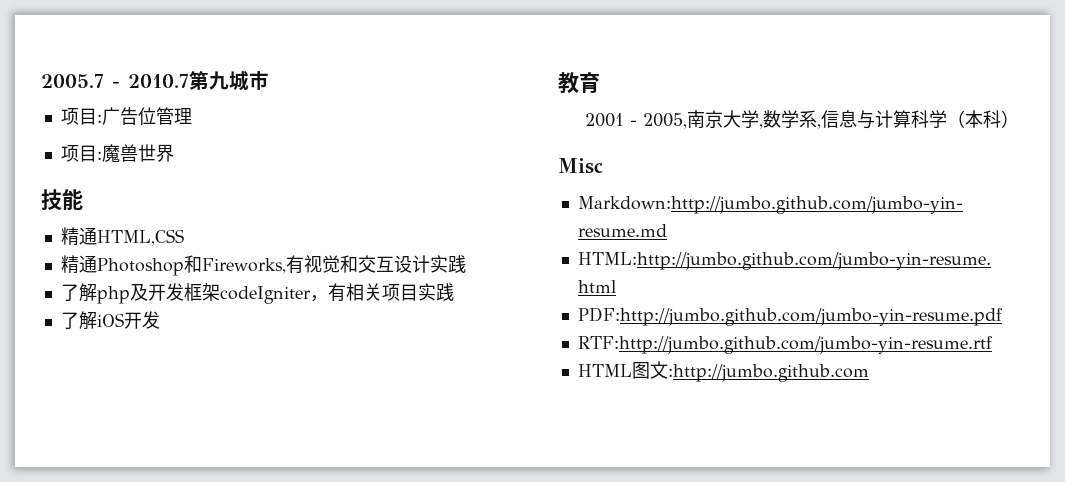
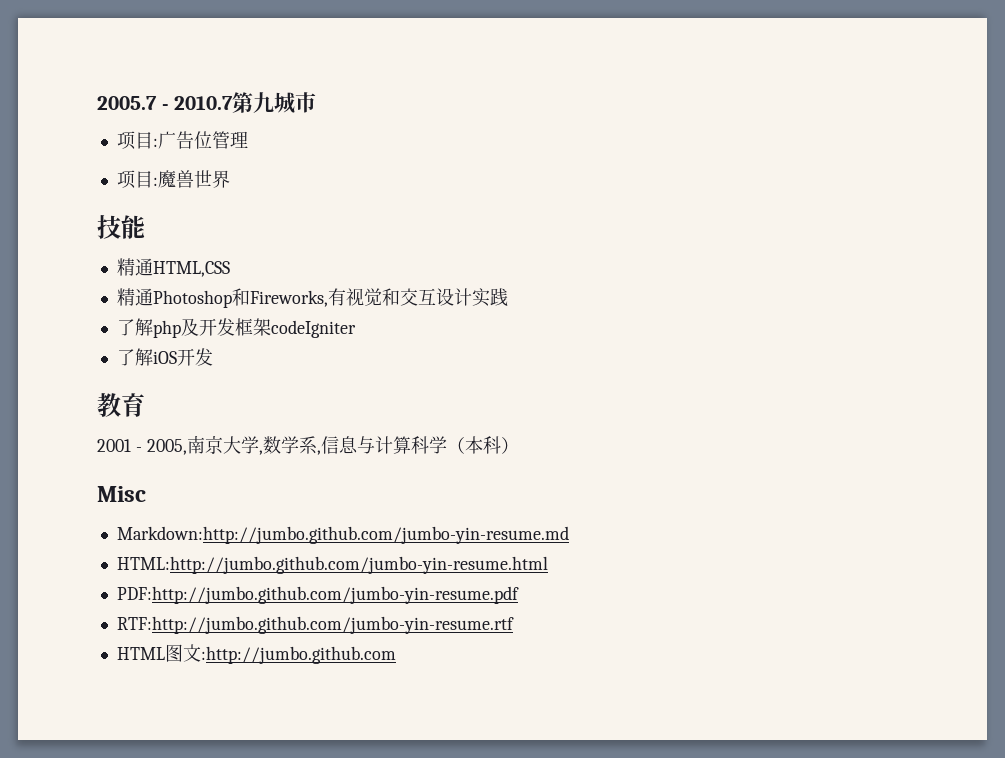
[309,283,454,302] ，有相关项目实践 -> (356, 329) none

